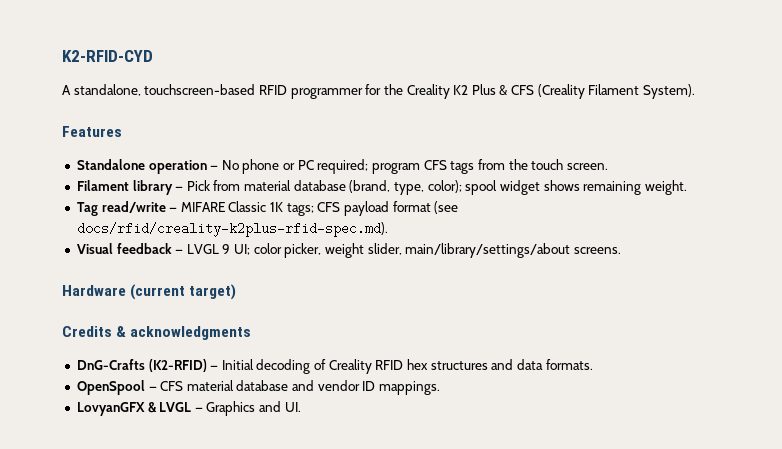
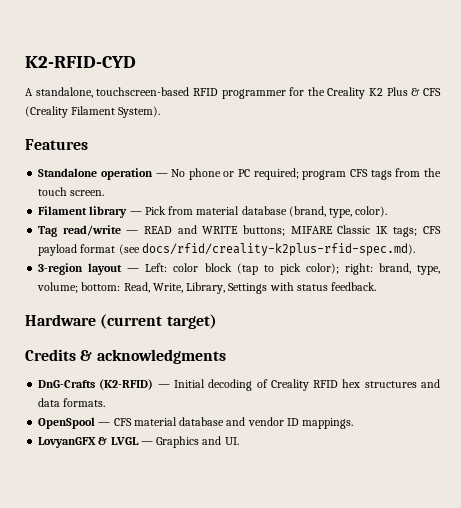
[427,180,687,195] color); spool widget shows remaining weight. -> [355,206,388,217] color).
(178, 209) none -> [144,225,285,236] READ and WRITE buttons;
[76,243,621,258] Visual feedback — LVGL 9 UI; color picker, weight slider, main/library/settings/about screens. -> [38,263,440,275] [37,282,377,294] 3-region layout — Left: color block (tap to pick color); right: brand, type, volume; bottom: Read, Write, Library, Settings with status feedback.

